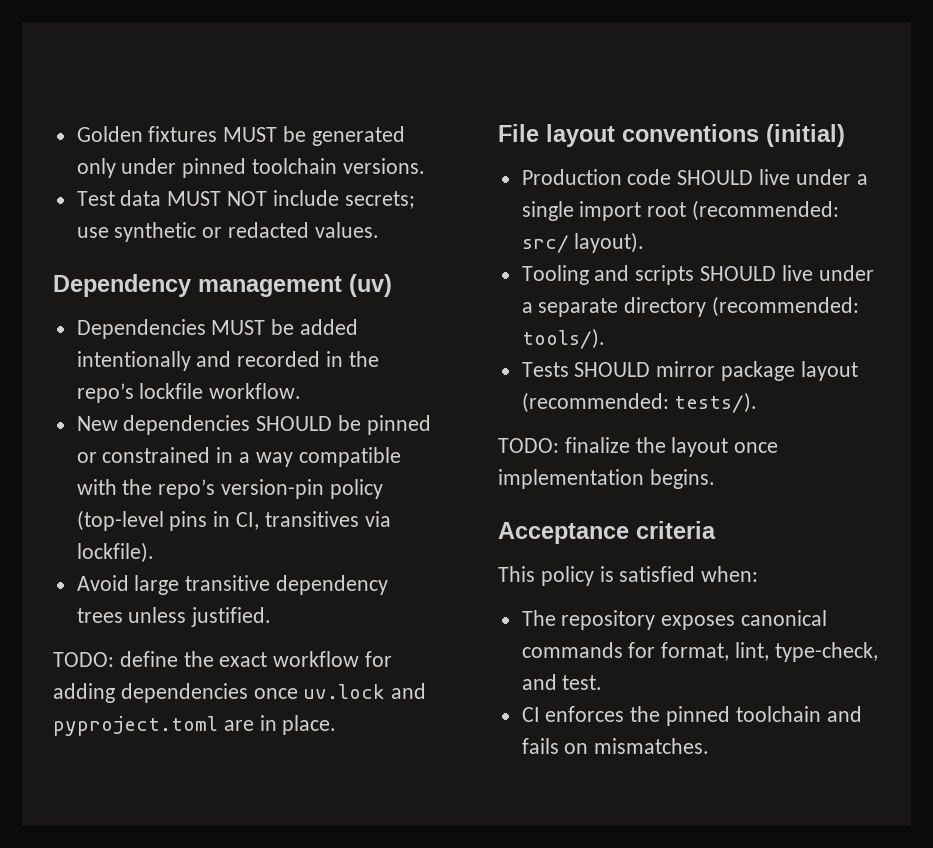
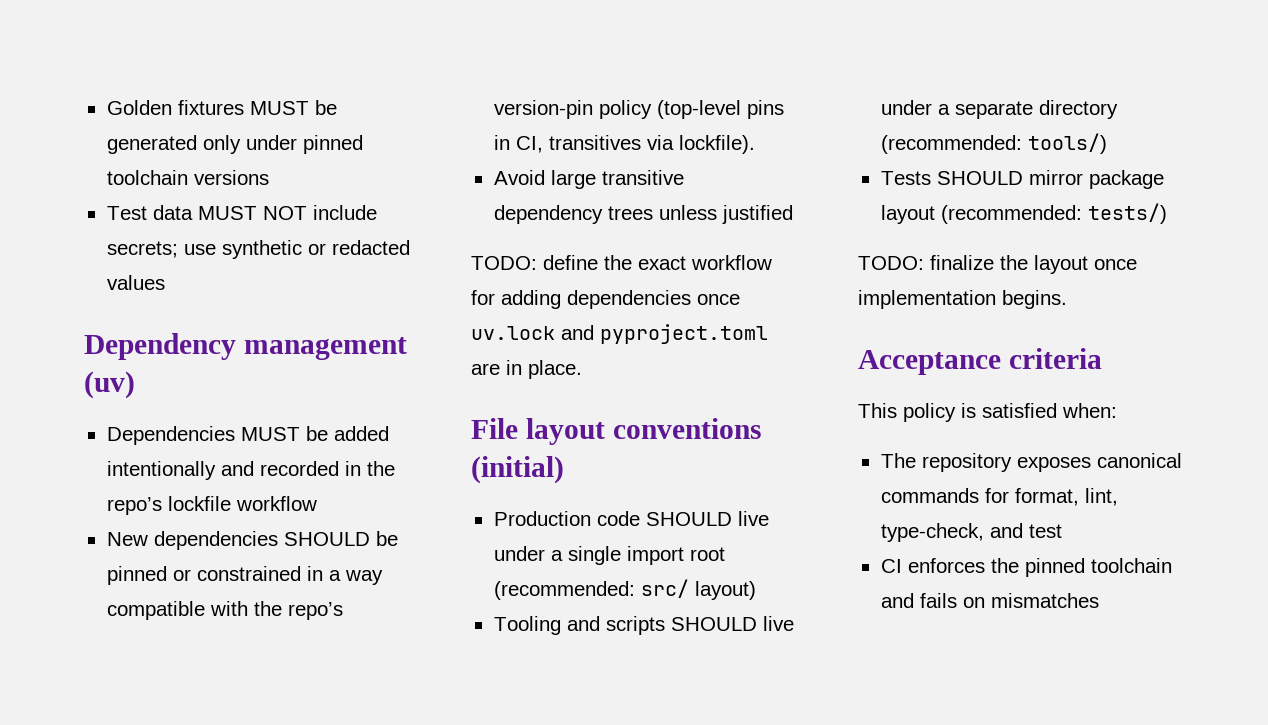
[342,158,425,174] versions. -> [193,170,269,185] versions
[314,222,379,238] values. -> [106,275,165,290] values
[209,383,302,399] workflow. -> [235,496,317,511] workflow
[191,607,272,627] justified. -> [721,205,793,224] justified
[574,232,645,253] layout). -> [694,581,756,600] layout)
[521,328,605,349] tools/). -> [1027,133,1107,154] tools/)
[674,392,758,413] tests/). -> [1087,203,1167,224] tests/)
[562,675,603,690] test. -> [1028,524,1062,538] test
[594,738,710,754] mismatches. -> [990,593,1099,608] mismatches

